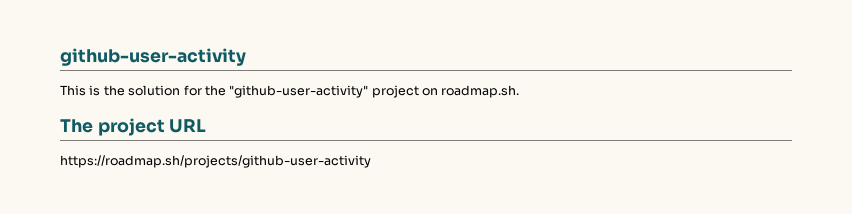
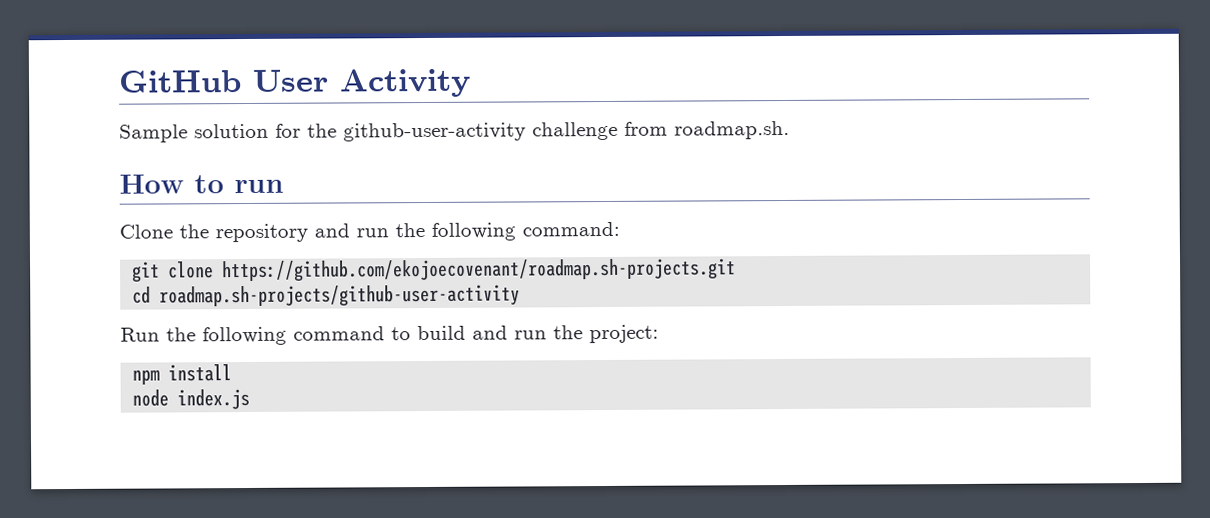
[60,48,246,66] [60,85,520,98] [60,118,207,136] [60,155,371,168] github-user-activity // This is the solution for the "github-user-activity" project on roadmap.sh. // The project URL // https://roadmap.sh/projects/github-user-activity -> [118,68,471,98] [119,120,790,143] [119,174,284,194] [119,221,620,243] [132,258,737,283] [132,284,521,308] [120,324,659,346] [132,364,233,385] [132,388,251,410] GitHub User Activity // Sample solution for the github-user-activity challenge from roadmap.sh. // How to run // Clone the repository and run the following command: // git clone https://github.com/ekojoecovenant/roadmap.sh-projects.git // cd roadmap.sh-projects/github-user-activity // Run the following command to build and run the project: // npm install // node index.js

